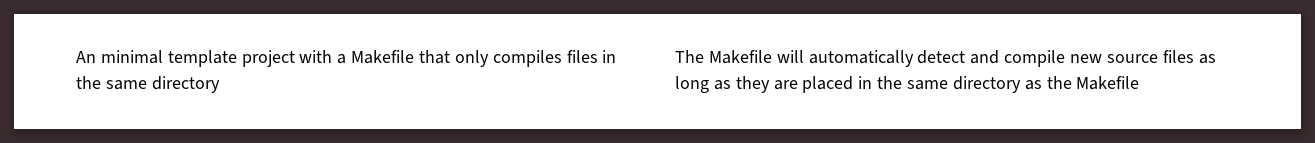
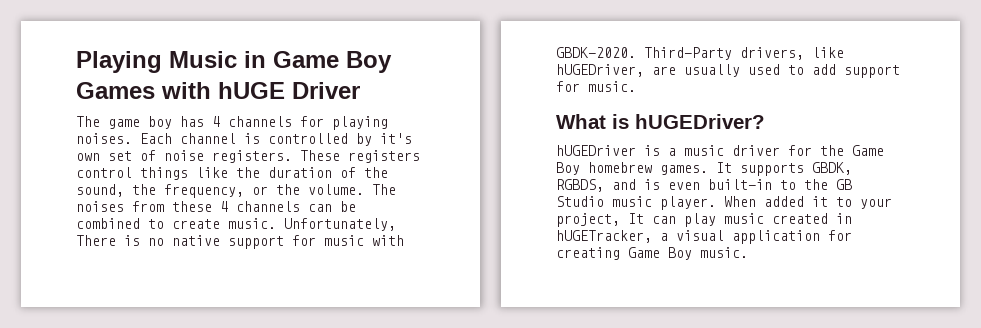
[76,50,617,67] [76,76,220,93] [675,50,1216,67] [675,76,1140,93] An minimal template project with a Makefile that only compiles files in the same directory // The Makefile will automatically detect and compile new source files as long as they are placed in the same directory as the Makefile -> [76,51,392,73] [76,82,360,99] [76,116,388,130] [76,133,412,146] [76,150,420,163] [76,167,388,180] [76,184,396,198] [76,201,356,212] [76,218,396,231] [76,235,404,249] [556,47,844,60] [556,64,900,78] [556,81,636,92] [556,114,765,129] [556,145,884,156] [556,162,852,176] [556,179,852,192] [556,196,892,210] [556,213,852,227] [556,230,852,244] [556,247,748,260] Playing Music in Game Boy Games with hUGE Driver // The game boy has 4 channels for playing noises. Each channel is controlled by it's own set of noise registers. These registers control things like the duration of the sound, the frequency, or the volume. The noises from these 4 channels can be combined to create music. Unfortunately, There is no native support for music with GBDK-2020. Third-Party drivers, like hUGEDriver, are usually used to add support for music. // What is hUGEDriver? // hUGEDriver is a music driver for the Game Boy homebrew games. It supports GBDK, RGBDS, and is even built-in to the GB Studio music player. When added it to your project, It can play music created in hUGETracker, a visual application for creating Game Boy music.

